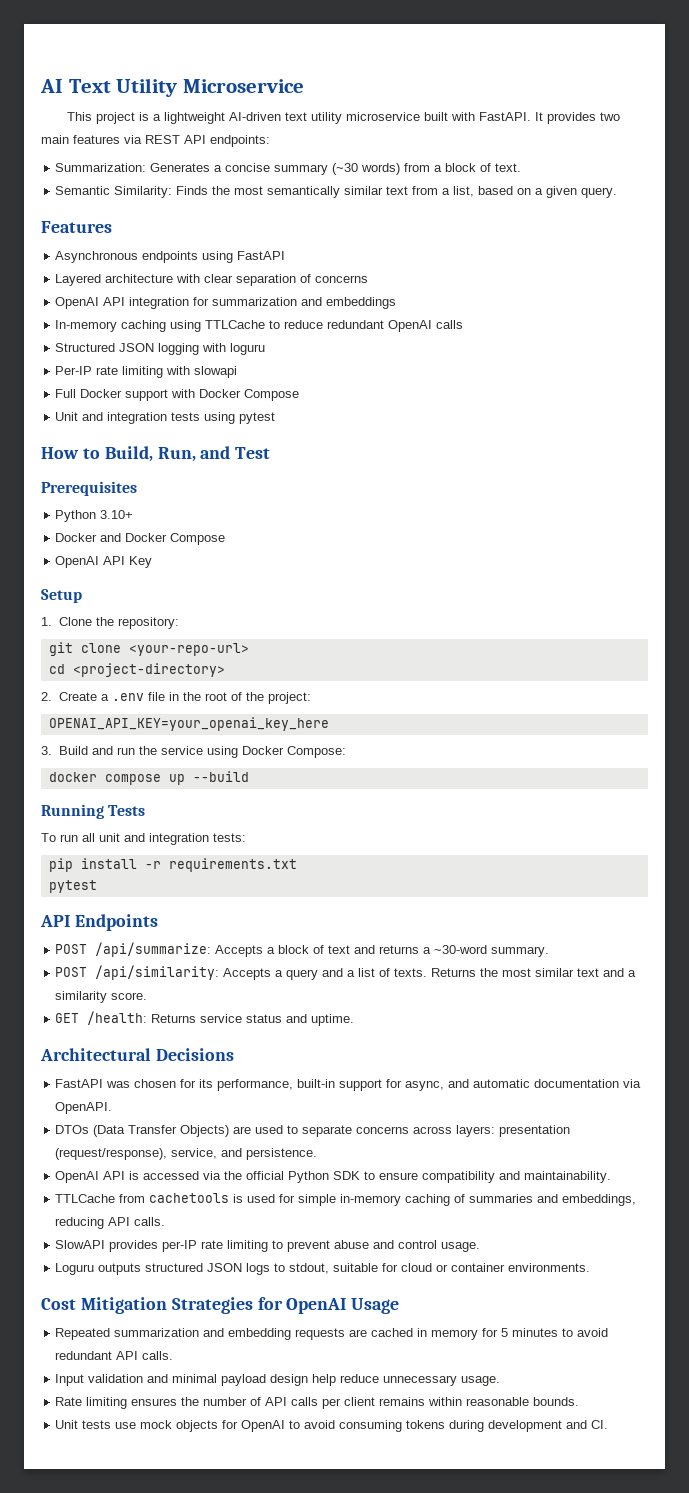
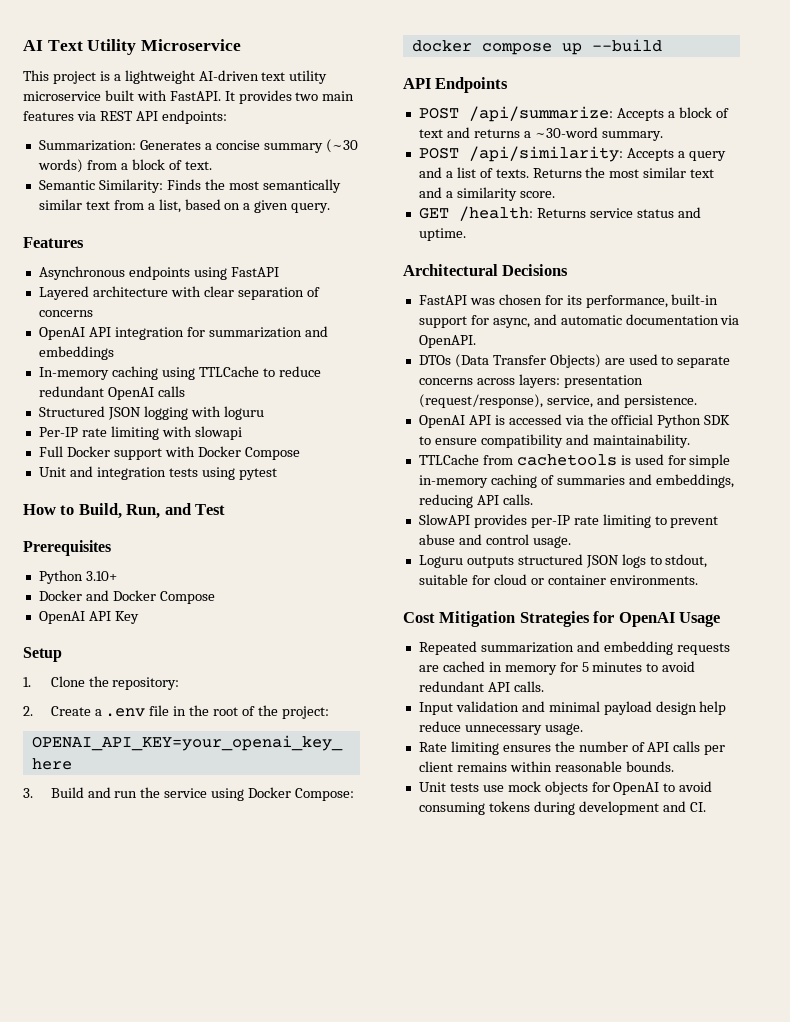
[48,642,249,656] [48,663,225,677] // git clone <your-repo-url> // cd <project-directory> -> (180, 683) none
[41,804,146,819] [41,833,246,845] [48,858,297,872] [48,880,97,893] // Running Tests // To run all unit and integration tests: // pip install -r requirements.txt // pytest -> (662, 45) none

